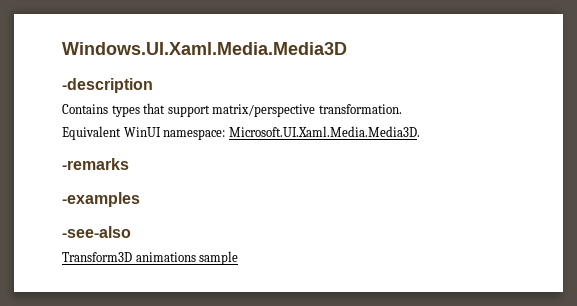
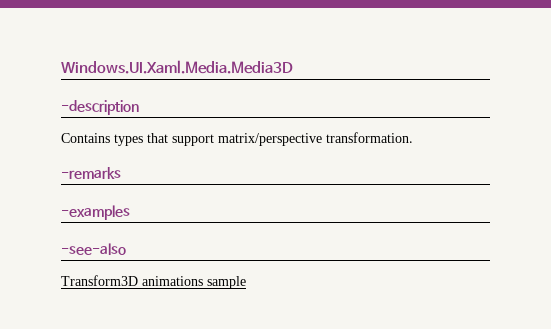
[62,126,420,140] // Equivalent WinUI namespace: Microsoft.UI.Xaml.Media.Media3D. -> (413, 137) none

